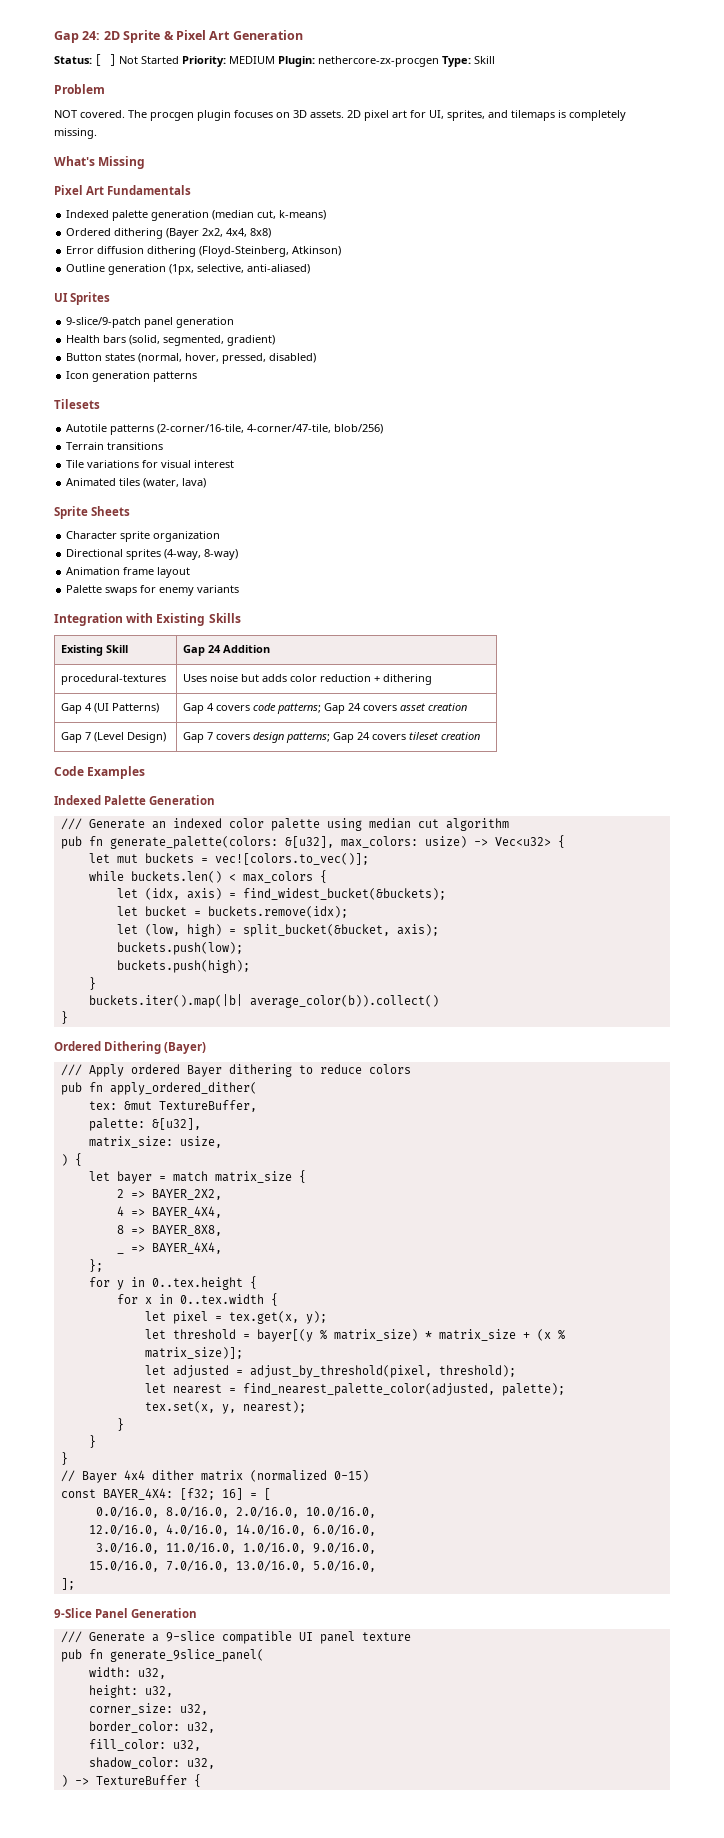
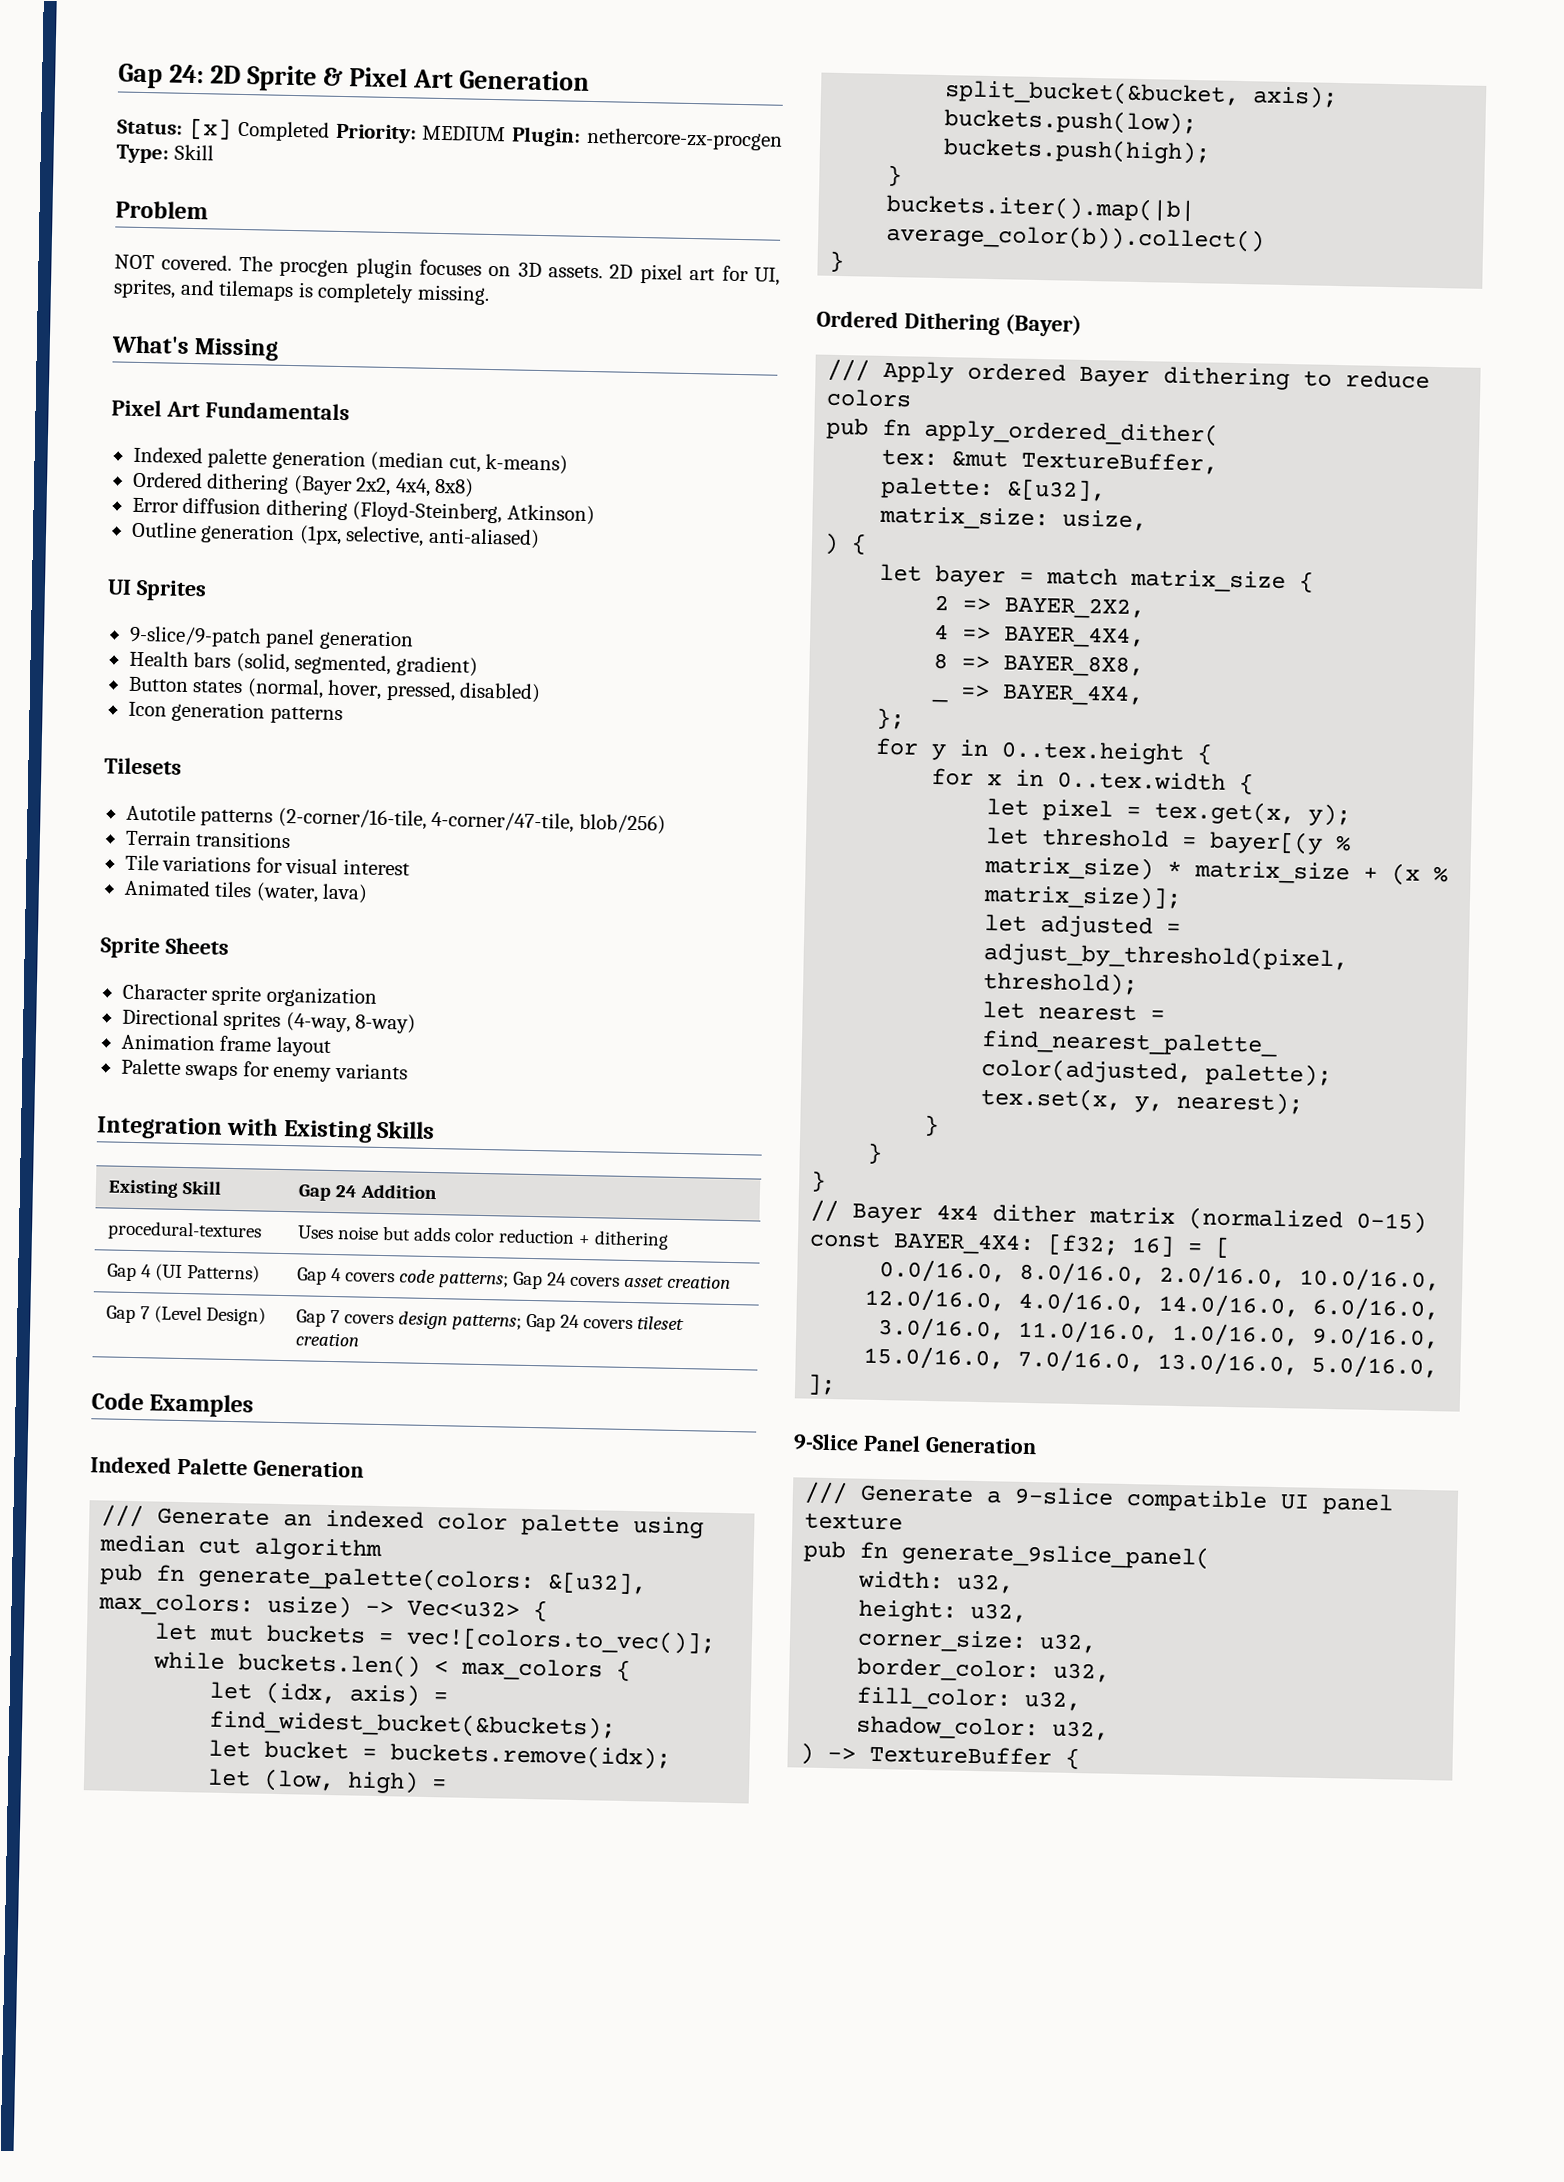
[95,54,179,66] [ ] Not Started -> [187,117,330,142] [x] Completed

